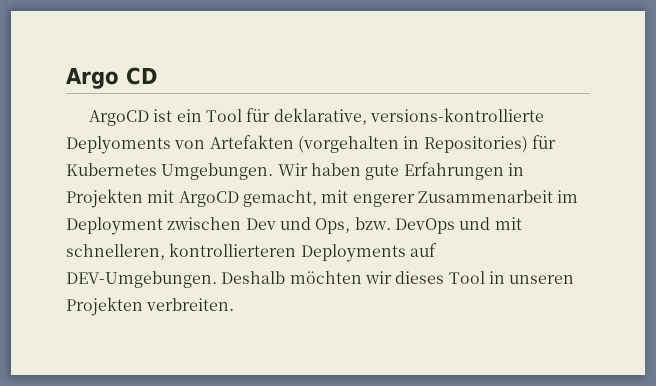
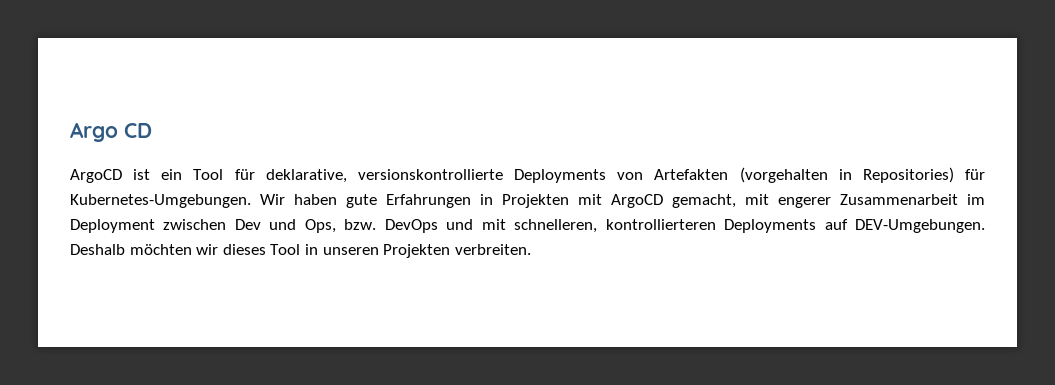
[369,108,544,122] [66,136,171,154] versions-kontrollierte Deplyoments -> [357,169,607,183] versionskontrollierte Deployments
[66,163,274,180] Kubernetes Umgebungen. -> [70,194,251,208] Kubernetes-Umgebungen.

